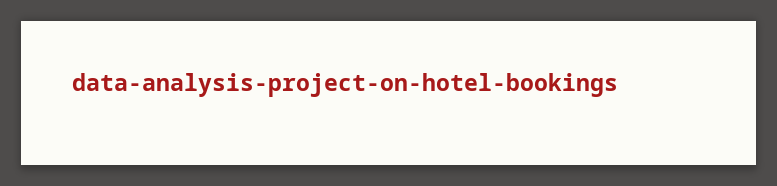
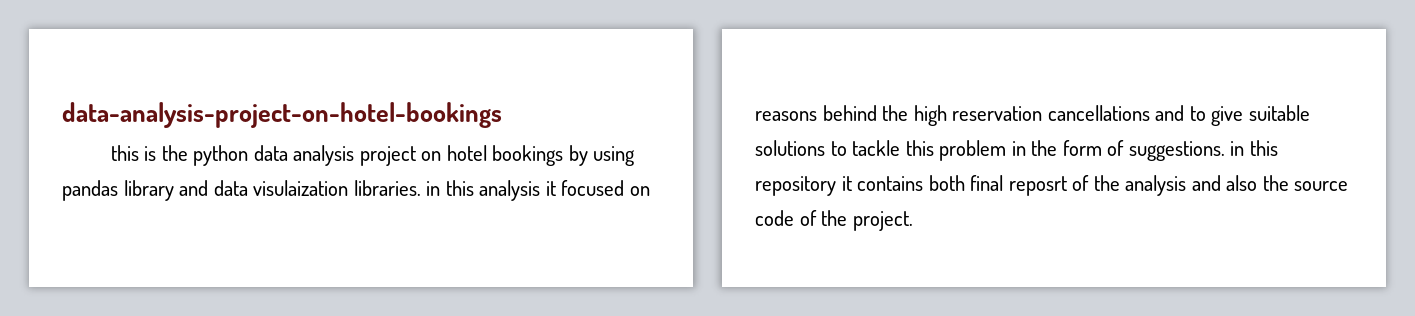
(618, 85) none -> [110,145,636,166] [62,180,650,201] [755,105,1310,126] [755,140,1278,161] [755,175,1349,196] [755,210,913,231] // this is the python data analysis project on hotel bookings by using pandas library and data visulaization libraries. in this analysis it focused on reasons behind the high reservation cancellations and to give suitable solutions to tackle this problem in the form of suggestions. in this repository it contains both final reposrt of the analysis and also the source code of the project.

